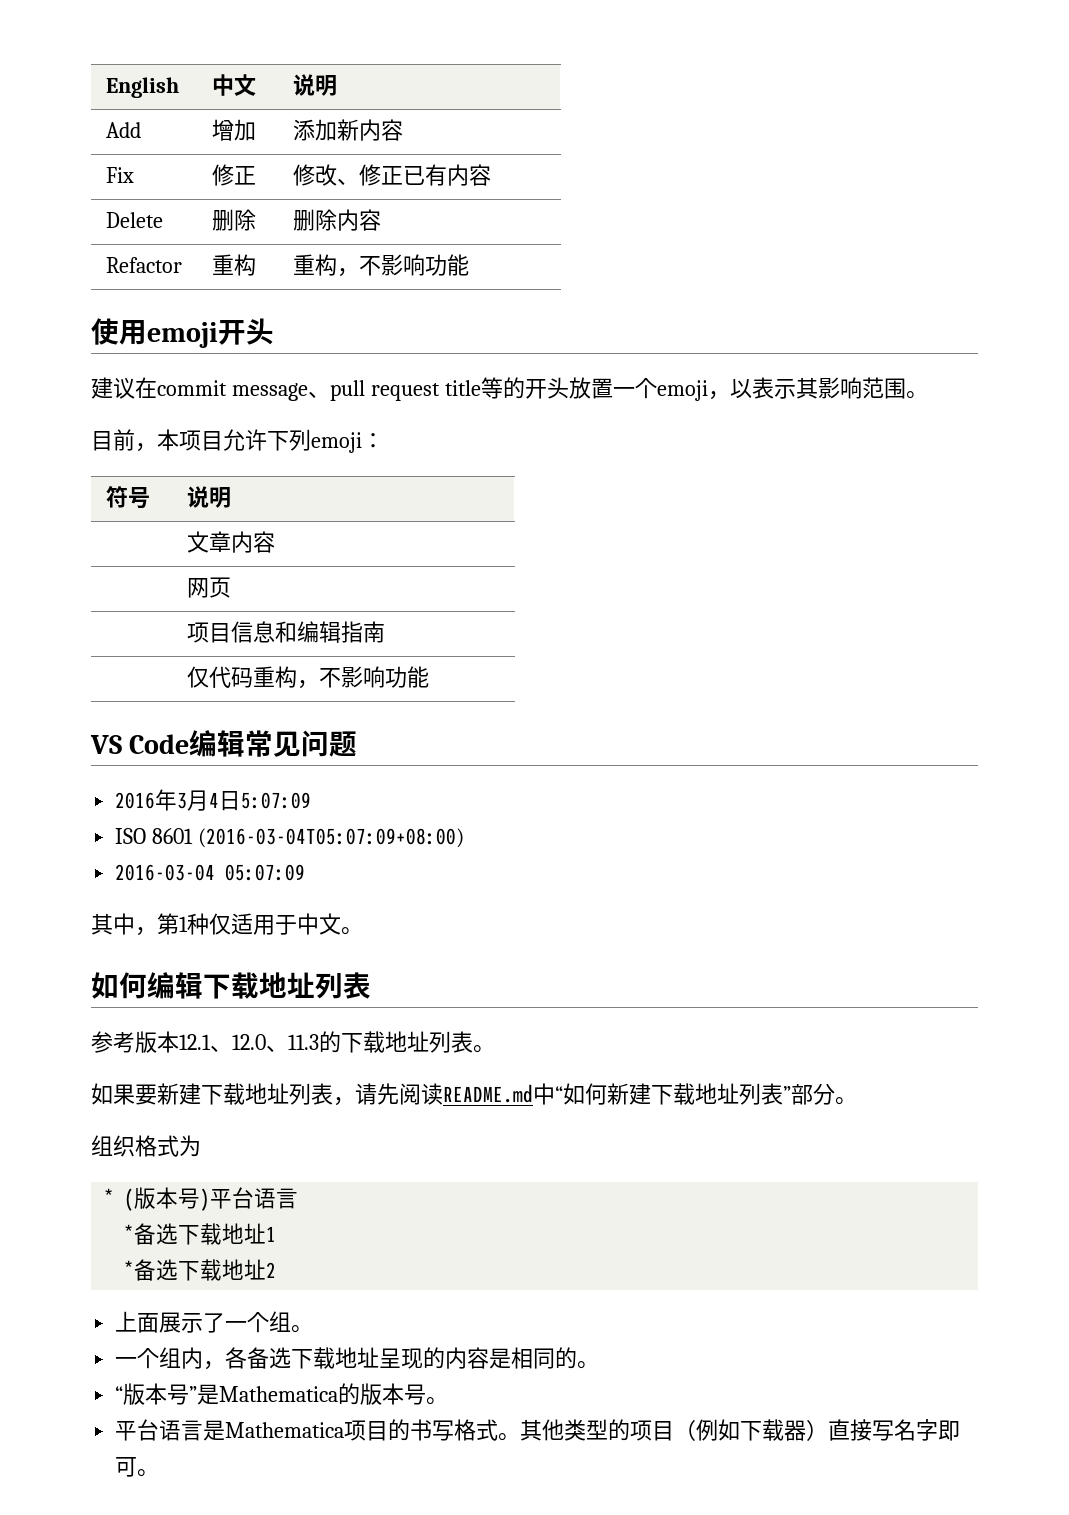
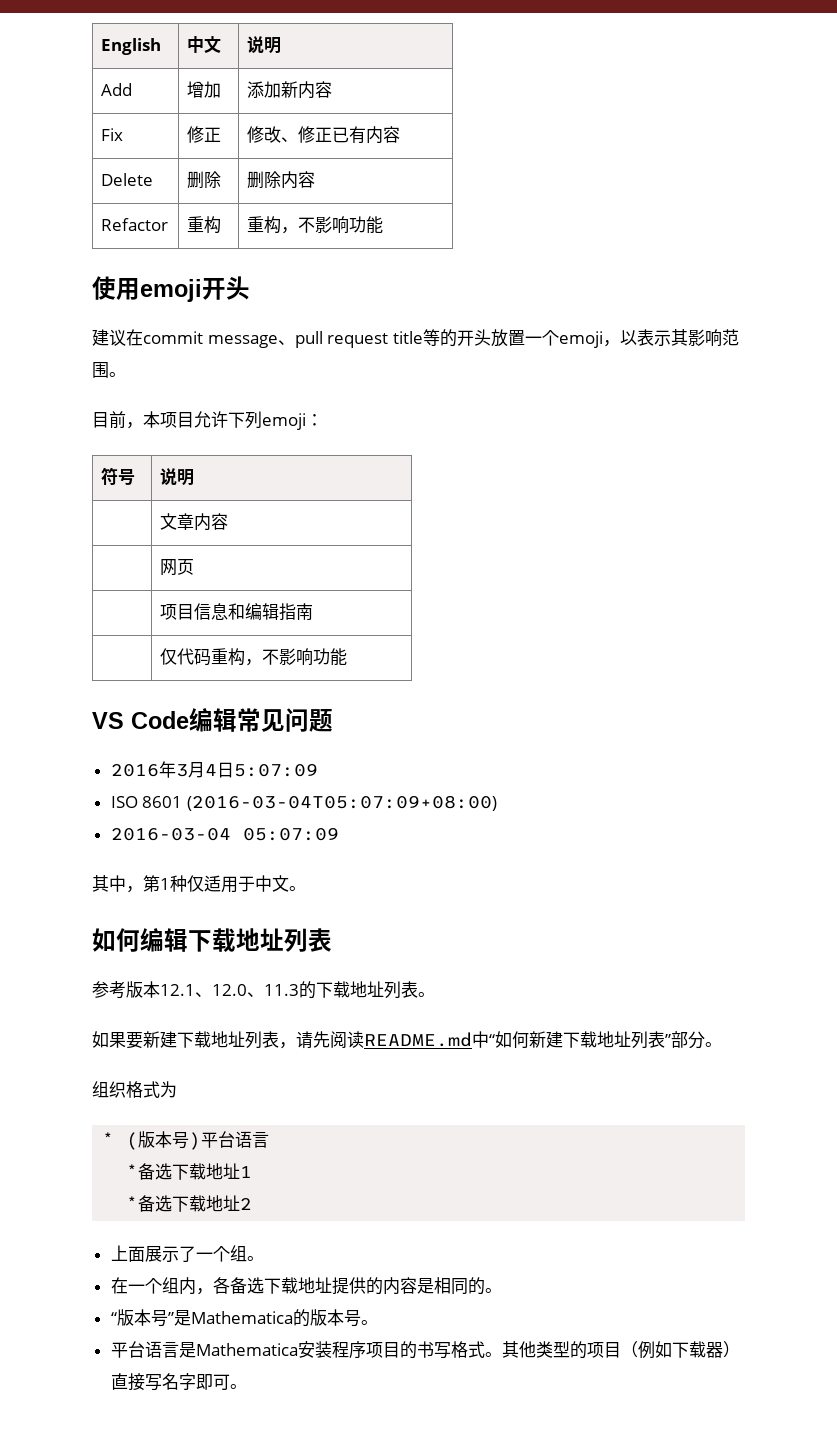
(314, 1329) none -> [110,1277,128,1294] 在
[379,1348,424,1369] 呈现 -> [331,1277,366,1295] 提供
(345, 1430) none -> [297,1341,366,1359] 安装程序

